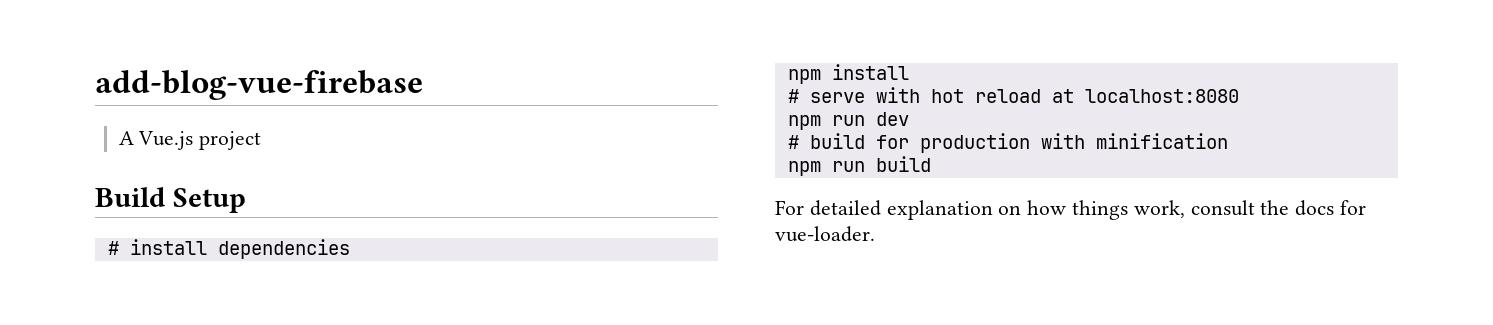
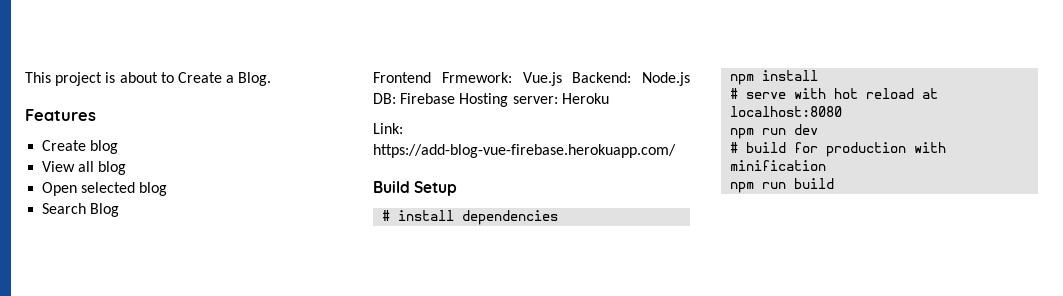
[95,70,423,100] [118,131,262,150] add-blog-vue-firebase // A Vue.js project -> [25,72,272,86] [25,109,96,121] [42,140,119,154] [42,161,127,175] [42,182,168,196] [42,203,120,217] [373,72,690,86] [373,93,609,107] [373,123,403,134] [373,144,676,158] This project is about to Create a Blog. // Features // Create blog // View all blog // Open selected blog // Search Blog // Frontend Frmework: Vue.js Backend: Node.js DB: Firebase Hosting server: Heroku // Link: https://add-blog-vue-firebase.herokuapp.com/
[775,200,1367,220] [775,226,875,242] // For detailed explanation on how things work, consult the docs for vue-loader. -> (835, 183) none

